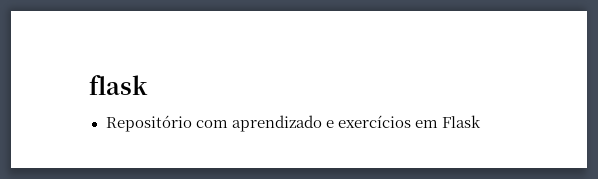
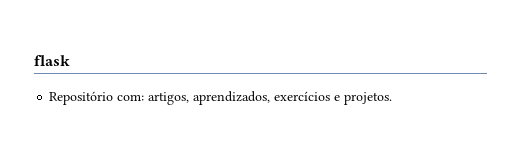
[195,115,481,132] com aprendizado e exercícios em Flask -> [117,91,393,105] com: artigos, aprendizados, exercícios e projetos.

